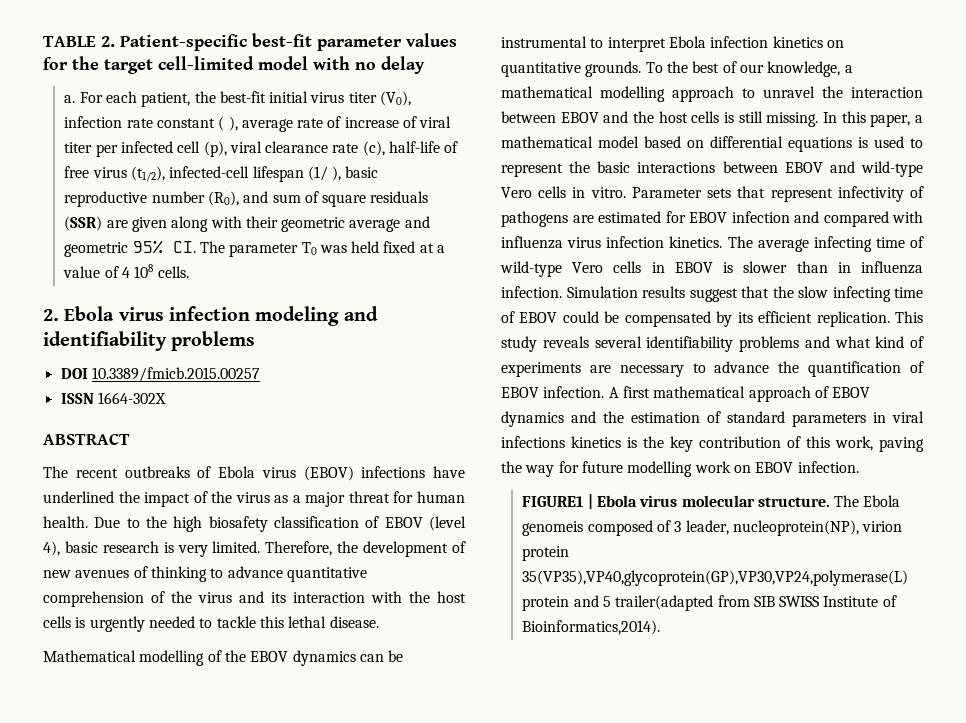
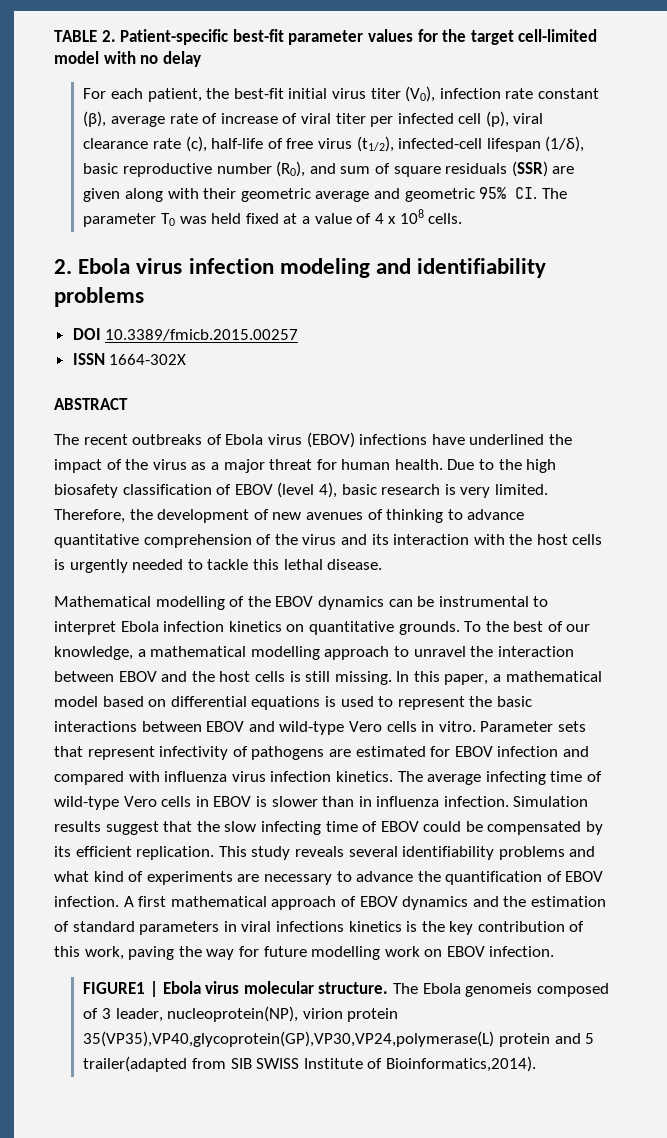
[64,95,76,103] a. -> (201, 59) none
[218,116,238,131] ( ), -> [83,111,107,127] (β),
[307,166,342,181] (1/ ), -> [545,136,585,152] (1/δ),
(130, 272) none -> [388,216,397,224] x

